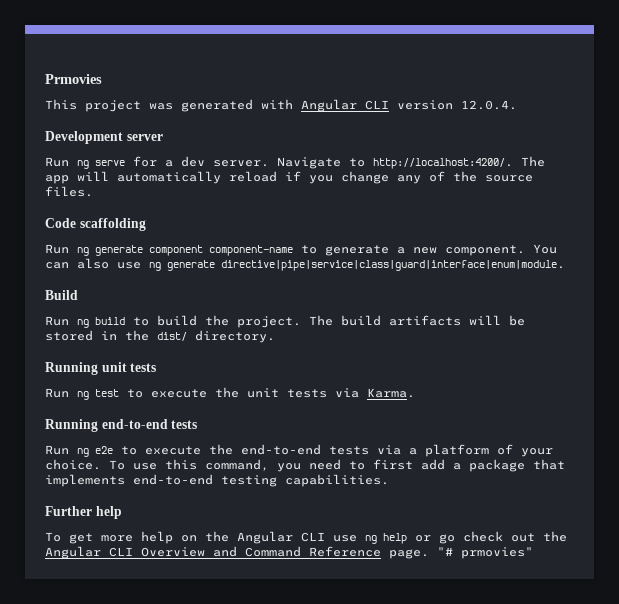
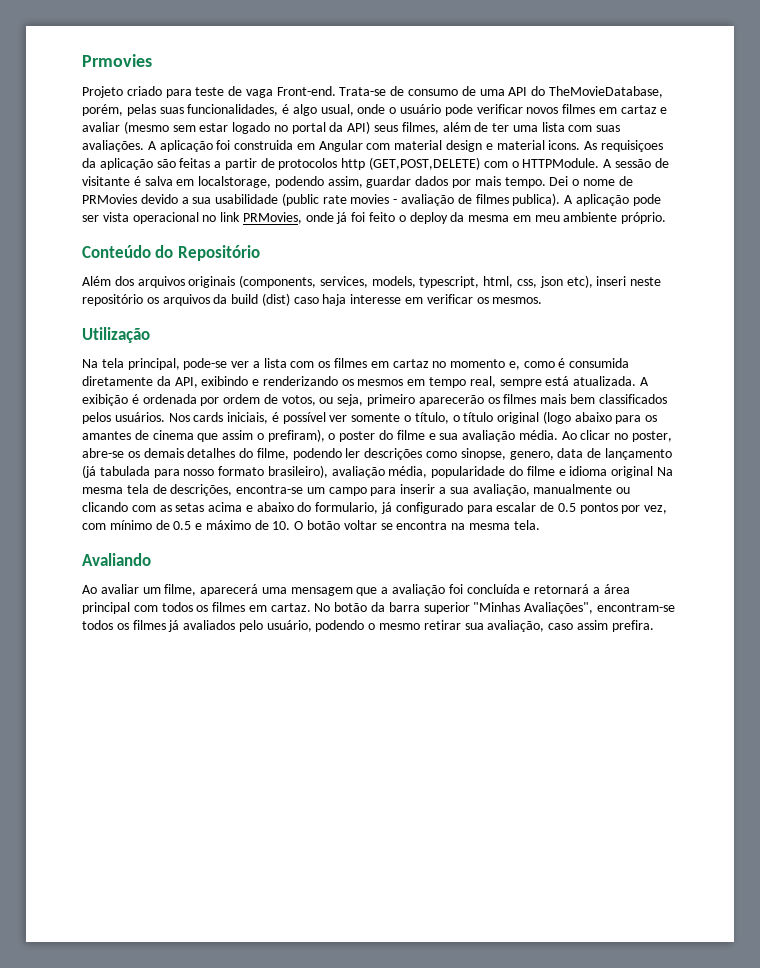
[45,99,517,112] [45,131,163,144] [45,156,545,169] [45,171,533,184] [45,186,93,197] [45,218,146,231] [45,244,557,256] [45,258,565,271] [45,290,78,300] [45,315,525,328] [45,330,275,343] [45,362,157,375] [45,387,415,400] [45,419,198,432] [45,444,553,457] [45,459,565,472] [45,474,389,487] [45,506,122,519] [45,531,567,544] [45,546,533,559] This project was generated with Angular CLI version 12.0.4. // Development server // Run ng serve for a dev server. Navigate to http://localhost:4200/. The app will automatically reload if you change any of the source files. // Code scaffolding // Run ng generate component component-name to generate a new component. You can also use ng generate directive|pipe|service|class|guard|interface|enum|module. // Build // Run ng build to build the project. The build artifacts will be stored in the dist/ directory. // Running unit tests // Run ng test to execute the unit tests via Karma. // Running end-to-end tests // Run ng e2e to execute the end-to-end tests via a platform of your choice. To use this command, you need to first add a package that implements end-to-end testing capabilities. // Further help // To get more help on the Angular CLI use ng help or go check out the Angular CLI Overview and Command Reference page. "# prmovies" -> [82,86,663,98] [82,104,668,116] [82,121,621,134] [82,140,663,152] [82,157,669,170] [82,176,633,188] [82,193,661,206] [82,212,667,224] [82,245,260,261] [82,275,662,288] [82,293,543,306] [82,327,150,343] [82,358,630,370] [82,376,649,388] [82,394,667,406] [82,411,658,424] [82,429,673,442] [82,448,672,460] [82,465,673,478] [82,484,631,496] [82,502,668,514] [82,520,540,530] [82,553,151,566] [82,584,630,596] [82,602,675,614] [82,620,654,632] Projeto criado para teste de vaga Front-end. Trata-se de consumo de uma API do TheMovieDatabase, porém, pelas suas funcionalidades, é algo usual, onde o usuário pode verificar novos filmes em cartaz e avaliar (mesmo sem estar logado no portal da API) seus filmes, além de ter uma lista com suas avaliações. A aplicação foi construida em Angular com material design e material icons. As requisiçoes da aplicação são feitas a partir de protocolos http (GET,POST,DELETE) com o HTTPModule. A sessão de visitante é salva em localstorage, podendo assim, guardar dados por mais tempo. Dei o nome de PRMovies devido a sua usabilidade (public rate movies - avaliação de filmes publica). A aplicação pode ser vista operacional no link PRMovies, onde já foi feito o deploy da mesma em meu ambiente próprio. // Conteúdo do Repositório // Além dos arquivos originais (components, services, models, typescript, html, css, json etc), inseri neste repositório os arquivos da build (dist) caso haja interesse em verificar os mesmos. // Utilização // Na tela principal, pode-se ver a lista com os filmes em cartaz no momento e, como é consumida diretamente da API, exibindo e renderizando os mesmos em tempo real, sempre está atualizada. A exibição é ordenada por ordem de votos, ou seja, primeiro aparecerão os filmes mais bem classificados pelos usuários. Nos cards iniciais, é possível ver somente o título, o título original (logo abaixo para os amantes de cinema que assim o prefiram), o poster do filme e sua avaliação média. Ao clicar no poster, abre-se os demais detalhes do filme, podendo ler descrições como sinopse, genero, data de lançamento (já tabulada para nosso formato brasileiro), avaliação média, popularidade do filme e idioma original Na mesma tela de descrições, encontra-se um campo para inserir a sua avaliação, manualmente ou clicando com as setas acima e abaixo do formulario, já configurado para escalar de 0.5 pontos por vez, com mínimo de 0.5 e máximo de 10. O botão voltar se encontra na mesma tela. // Avaliando // Ao avaliar um filme, aparecerá uma mensagem que a avaliação foi concluída e retornará a área principal com todos os filmes em cartaz. No botão da barra superior "Minhas Avaliações", encontram-se todos os filmes já avaliados pelo usuário, podendo o mesmo retirar sua avaliação, caso assim prefira.

